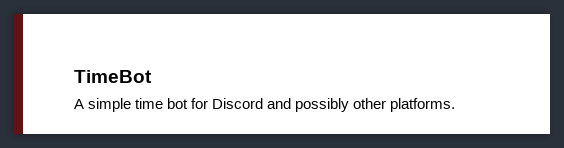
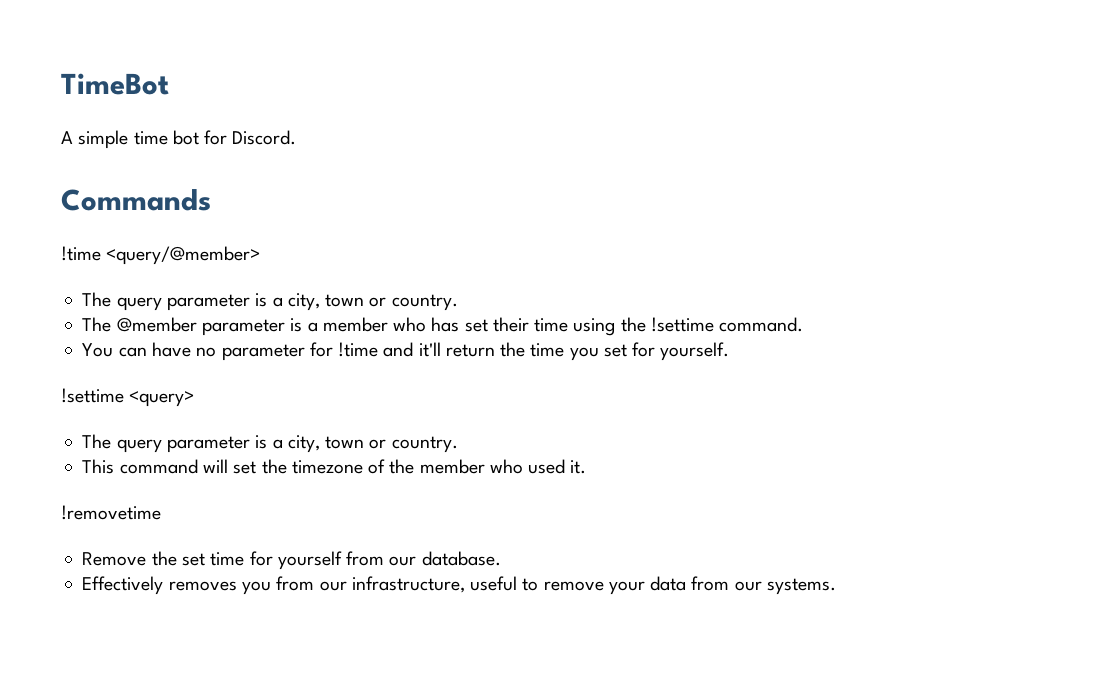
[212,98,456,112] Discord and possibly other platforms. -> [232,130,297,145] [61,189,211,211] [61,246,261,265] [82,292,458,311] [82,317,804,336] [82,342,730,361] [61,388,195,407] [82,434,458,453] [82,459,587,474] [61,505,161,520] [82,551,501,570] [82,576,836,595] Discord. // Commands // !time <query/@member> // The query parameter is a city, town or country. // The @member parameter is a member who has set their time using the !settime command. // You can have no parameter for !time and it'll return the time you set for yourself. // !settime <query> // The query parameter is a city, town or country. // This command will set the timezone of the member who used it. // !removetime // Remove the set time for yourself from our database. // Effectively removes you from our infrastructure, useful to remove your data from our systems.

